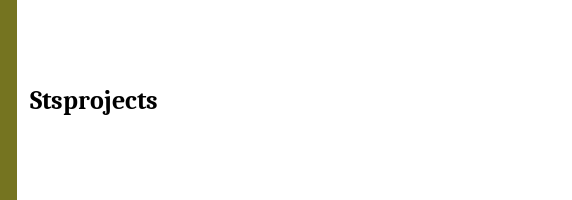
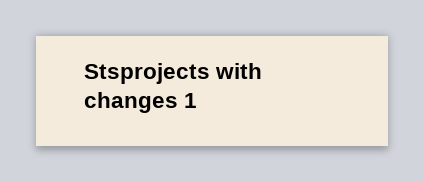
(158, 102) none -> [215,63,263,79] [84,92,198,113] with changes 1

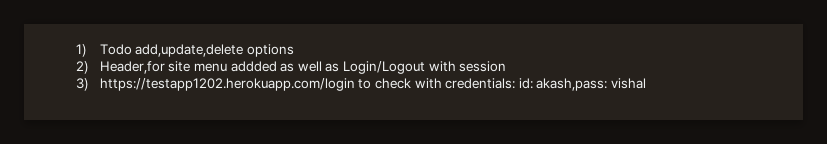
[84,63,263,84] [84,92,198,113] Stsprojects with changes 1 -> [76,44,294,57] [76,61,507,74] [76,78,647,91] 1) Todo add,update,delete options // 2) Header,for site menu addded as well as Login/Logout with session // 3) https://testapp1202.herokuapp.com/login to check with credentials: id: akash,pass: vishal

